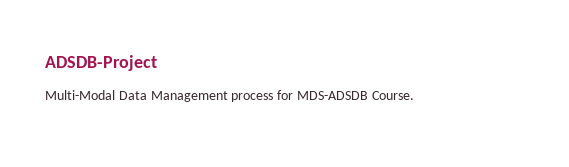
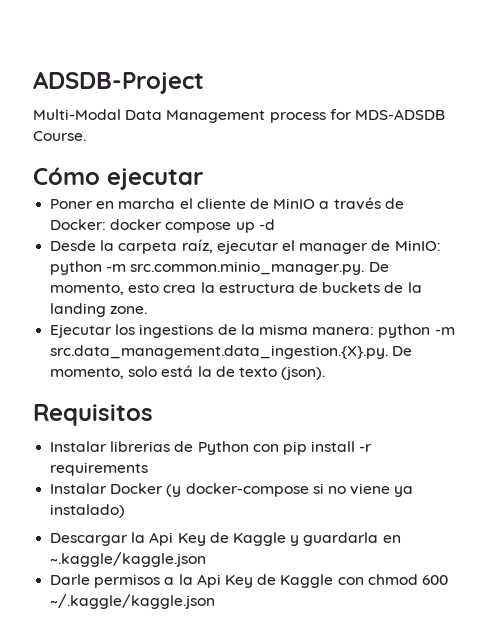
(414, 95) none -> [33,167,203,190] [50,197,404,210] [50,219,275,233] [50,239,441,254] [50,261,389,275] [50,282,422,295] [50,303,148,317] [50,324,455,338] [50,345,413,359] [50,365,326,380] [33,404,153,426] [50,441,373,455] [50,462,149,476] [50,483,414,497] [50,504,126,518] [50,532,401,546] [50,552,207,567] [50,574,448,588] [50,594,216,609] // Cómo ejecutar // Poner en marcha el cliente de MinIO a través de Docker: docker compose up -d // Desde la carpeta raíz, ejecutar el manager de MinIO: python -m src.common.minio_manager.py. De momento, esto crea la estructura de buckets de la landing zone. // Ejecutar los ingestions de la misma manera: python -m src.data_management.data_ingestion.{X}.py. De momento, solo está la de texto (json). // Requisitos // Instalar librerias de Python con pip install -r requirements // Instalar Docker (y docker-compose si no viene ya instalado) // Descargar la Api Key de Kaggle y guardarla en ~.kaggle/kaggle.json // Darle permisos a la Api Key de Kaggle con chmod 600 ~/.kaggle/kaggle.json

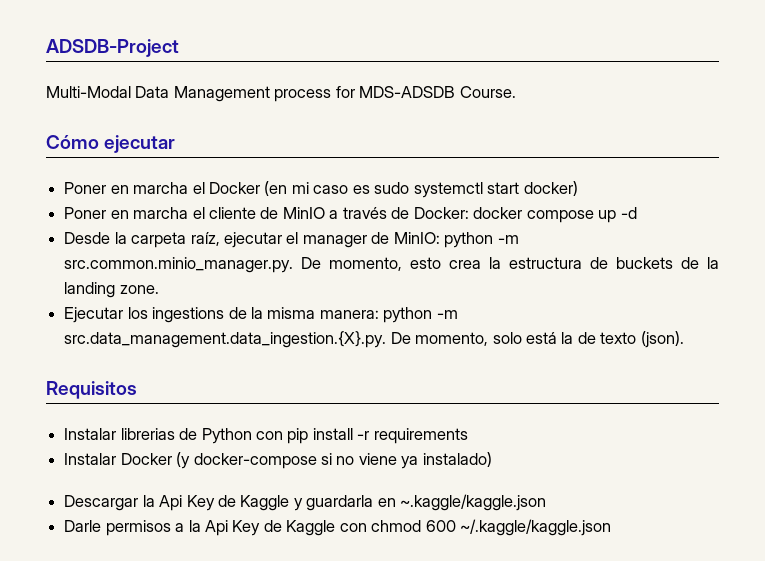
(203, 179) none -> [64,181,578,198] // Poner en marcha el Docker (en mi caso es sudo systemctl start docker)

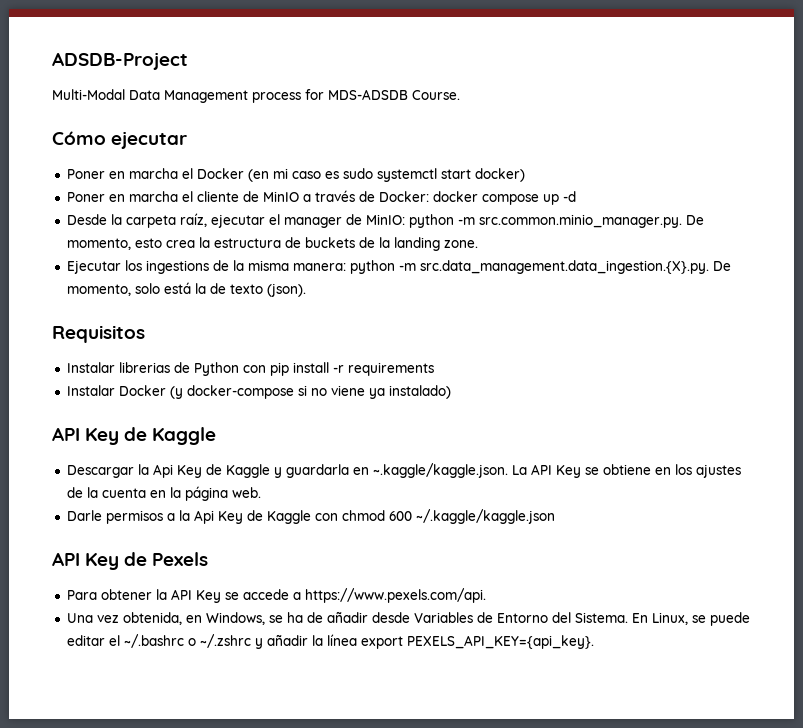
(492, 459) none -> [52,427,217,445] // API Key de Kaggle
[400,494,547,511] ~.kaggle/kaggle.json -> [372,463,741,478] [66,486,261,501] ~.kaggle/kaggle.json. La API Key se obtiene en los ajustes de la cuenta en la página web.
(612, 527) none -> [52,552,209,570] [66,588,486,603] [66,611,750,626] [66,634,594,649] // API Key de Pexels // Para obtener la API Key se accede a https://www.pexels.com/api. // Una vez obtenida, en Windows, se ha de añadir desde Variables de Entorno del Sistema. En Linux, se puede editar el ~/.bashrc o ~/.zshrc y añadir la línea export PEXELS_API_KEY={api_key}.

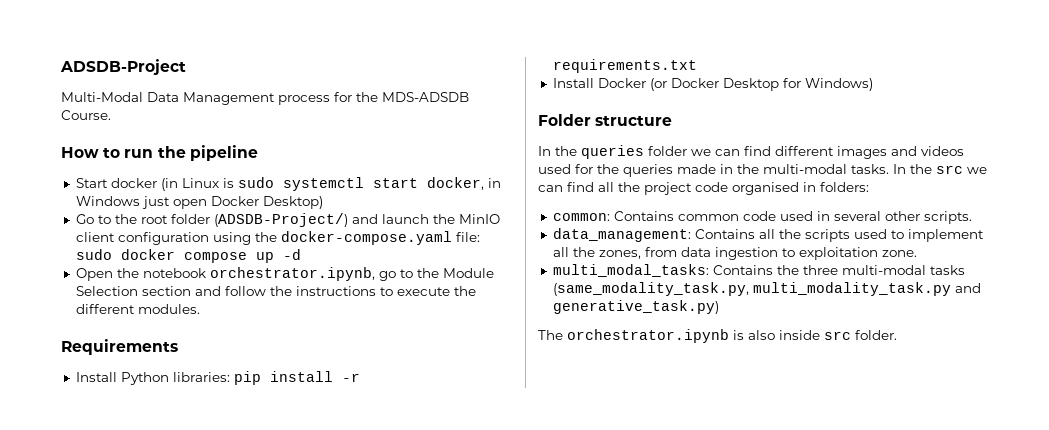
(324, 94) none -> [356,92,378,102] the
[52,131,188,149] [66,168,525,182] [66,190,576,205] [66,213,704,228] [66,237,478,251] [66,260,731,274] [66,282,306,297] [52,325,145,343] [66,362,434,376] [66,385,451,399] [52,427,217,445] [66,463,741,478] [66,486,261,501] [66,509,555,524] [52,552,209,570] [66,588,486,603] [66,611,750,626] [66,634,594,649] Cómo ejecutar // Poner en marcha el Docker (en mi caso es sudo systemctl start docker) // Poner en marcha el cliente de MinIO a través de Docker: docker compose up -d // Desde la carpeta raíz, ejecutar el manager de MinIO: python -m src.common.minio_manager.py. De momento, esto crea la estructura de buckets de la landing zone. // Ejecutar los ingestions de la misma manera: python -m src.data_management.data_ingestion.{X}.py. De momento, solo está la de texto (json). // Requisitos // Instalar librerias de Python con pip install -r requirements // Instalar Docker (y docker-compose si no viene ya instalado) // API Key de Kaggle // Descargar la Api Key de Kaggle y guardarla en ~.kaggle/kaggle.json. La API Key se obtiene en los ajustes de la cuenta en la página web. // Darle permisos a la Api Key de Kaggle con chmod 600 ~/.kaggle/kaggle.json // API Key de Pexels // Para obtener la API Key se accede a https://www.pexels.com/api. // Una vez obtenida, en Windows, se ha de añadir desde Variables de Entorno del Sistema. En Linux, se puede editar el ~/.bashrc o ~/.zshrc y añadir la línea export PEXELS_API_KEY={api_key}. -> [61,145,258,161] [75,177,501,191] [75,196,323,209] [75,213,500,227] [75,231,480,245] [75,249,301,263] [75,267,494,281] [75,286,476,296] [75,304,200,314] [61,339,178,355] [75,371,360,385] [552,59,697,73] [552,78,873,91] [538,114,673,126] [538,145,964,159] [538,164,987,177] [538,182,869,195] [552,211,972,224] [552,228,984,242] [552,247,917,260] [552,264,965,277] [552,282,981,296] [552,300,719,314] [538,329,897,343] How to run the pipeline // Start docker (in Linux is sudo systemctl start docker, in Windows just open Docker Desktop) // Go to the root folder (ADSDB-Project/) and launch the MinIO client configuration using the docker-compose.yaml file: sudo docker compose up -d // Open the notebook orchestrator.ipynb, go to the Module Selection section and follow the instructions to execute the different modules. // Requirements // Install Python libraries: pip install -r requirements.txt // Install Docker (or Docker Desktop for Windows) // Folder structure // In the queries folder we can find different images and videos used for the queries made in the multi-modal tasks. In the src we can find all the project code organised in folders: // common: Contains common code used in several other scripts. // data_management: Contains all the scripts used to implement all the zones, from data ingestion to exploitation zone. // multi_modal_tasks: Contains the three multi-modal tasks (same_modality_task.py, multi_modality_task.py and generative_task.py) // The orchestrator.ipynb is also inside src folder.

